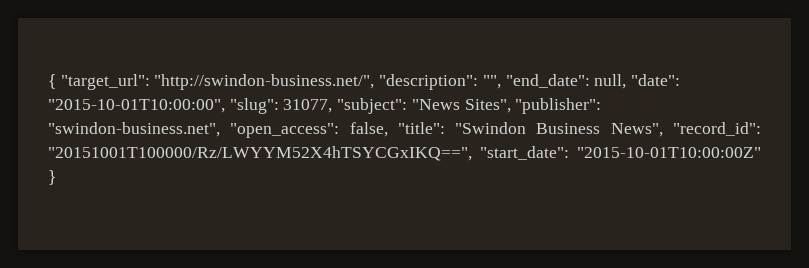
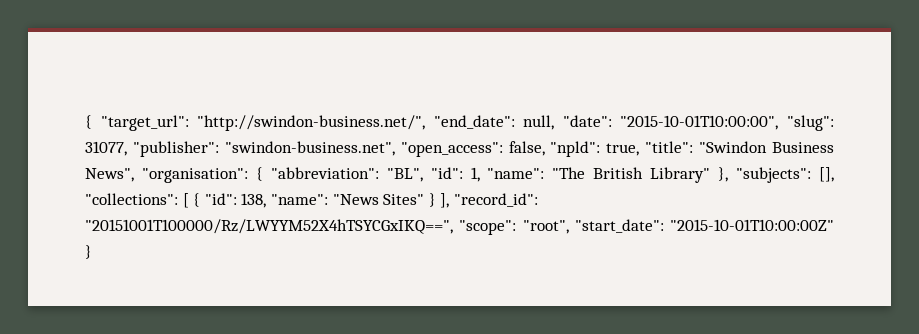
[379,74,501,90] "description": "", -> (426, 123) none
[337,98,511,114] "subject": "News Sites", -> (127, 148) none
(388, 129) none -> [550,141,640,157] "npld": true,
[673,122,762,136] [48,146,472,161] "record_id": "20151001T100000/Rz/LWYYM52X4hTSYCGxIKQ==", -> [141,167,834,183] [85,193,538,208] [85,219,569,235] "organisation": { "abbreviation": "BL", "id": 1, "name": "The British Library" }, "subjects": [], "collections": [ { "id": 138, "name": "News Sites" } ], "record_id": "20151001T100000/Rz/LWYYM52X4hTSYCGxIKQ==", "scope": "root",

